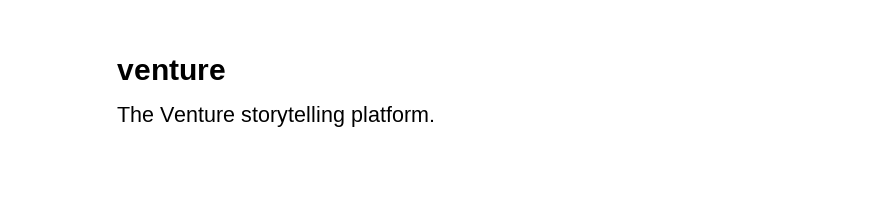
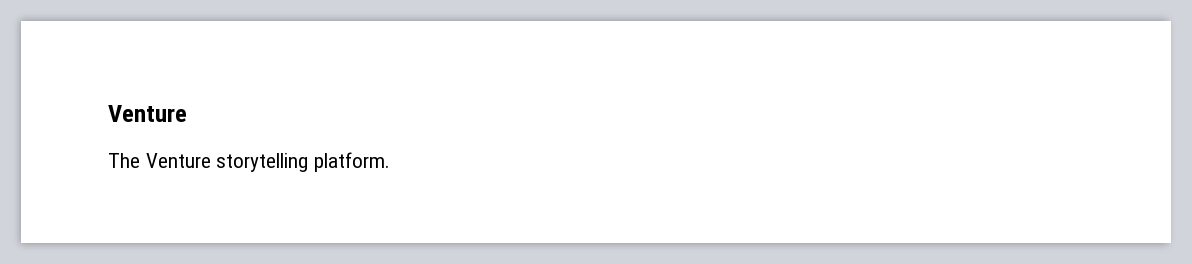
[117,60,226,80] venture -> [108,105,187,122] Venture

